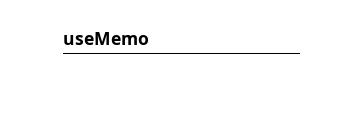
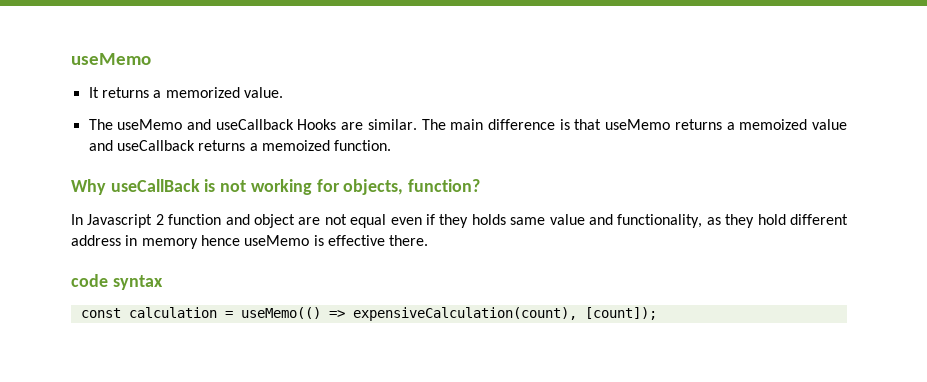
[63,32,149,45] useMemo -> [71,53,151,65] [88,87,283,98] [88,119,847,130] [88,140,392,151] [71,179,481,195] [71,214,848,228] [71,235,429,249] [71,274,163,290] [80,307,657,321] useMemo // It returns a memorized value. // The useMemo and useCallback Hooks are similar. The main difference is that useMemo returns a memoized value and useCallback returns a memoized function. // Why useCallBack is not working for objects, function? // In Javascript 2 function and object are not equal even if they holds same value and functionality, as they hold different address in memory hence useMemo is effective there. // code syntax // const calculation = useMemo(() => expensiveCalculation(count), [count]);

